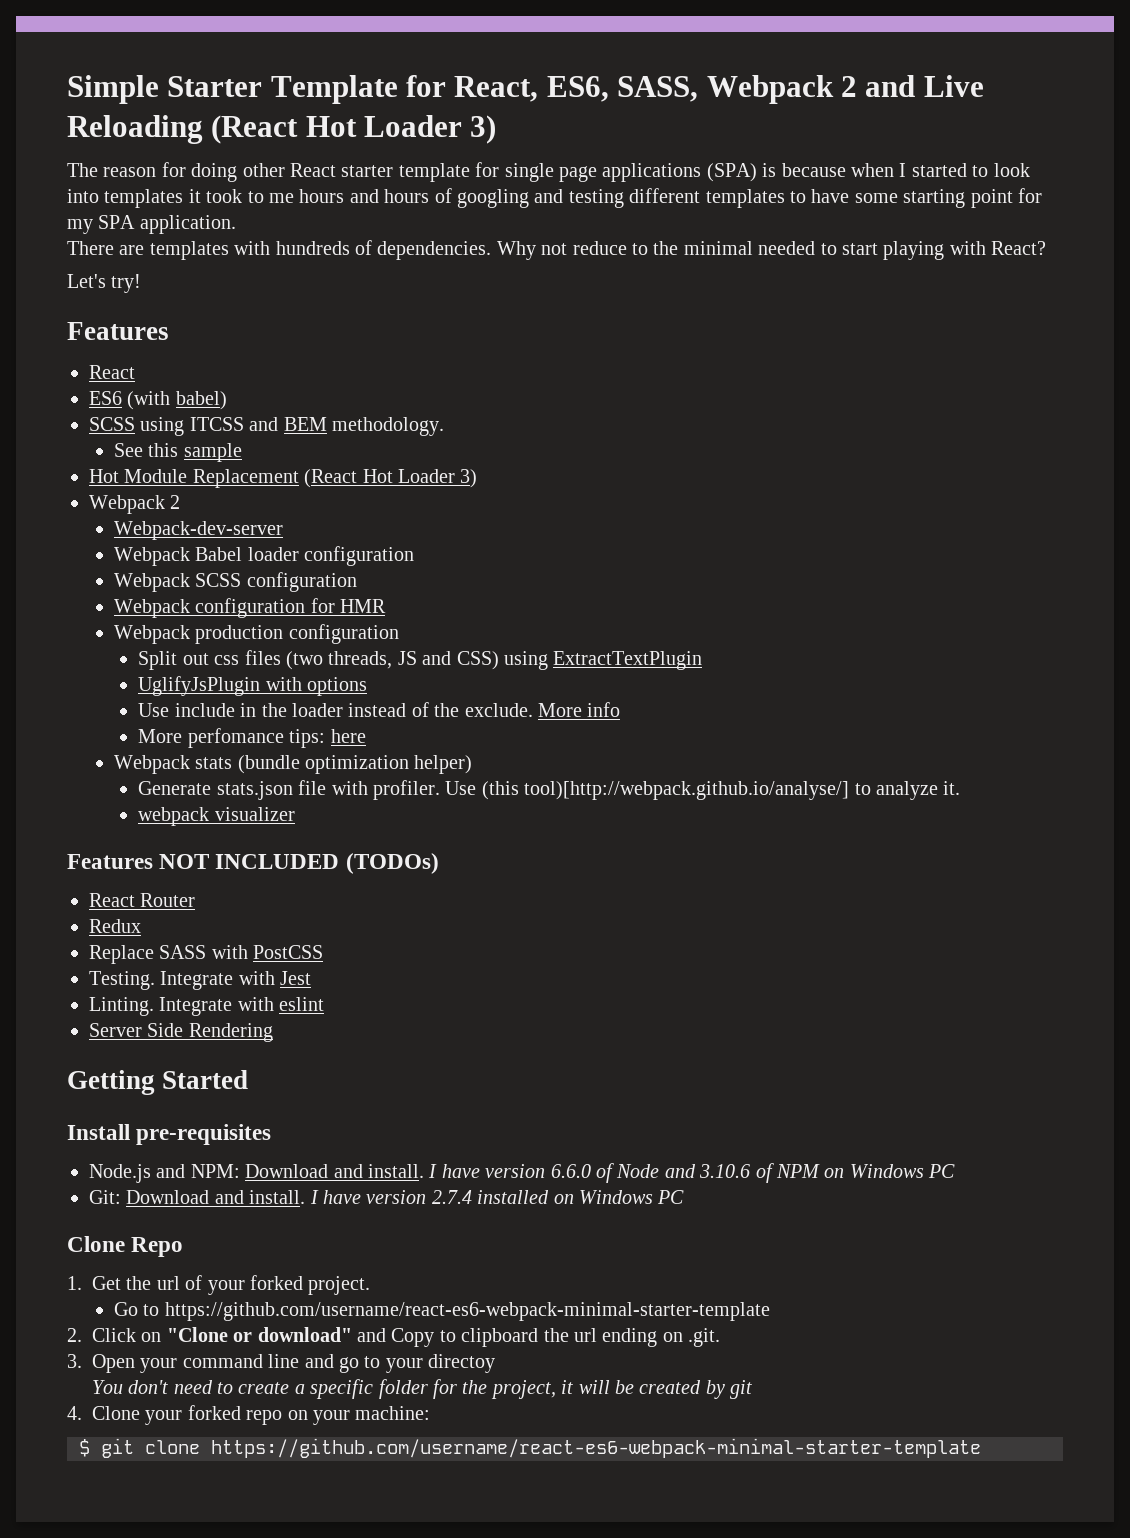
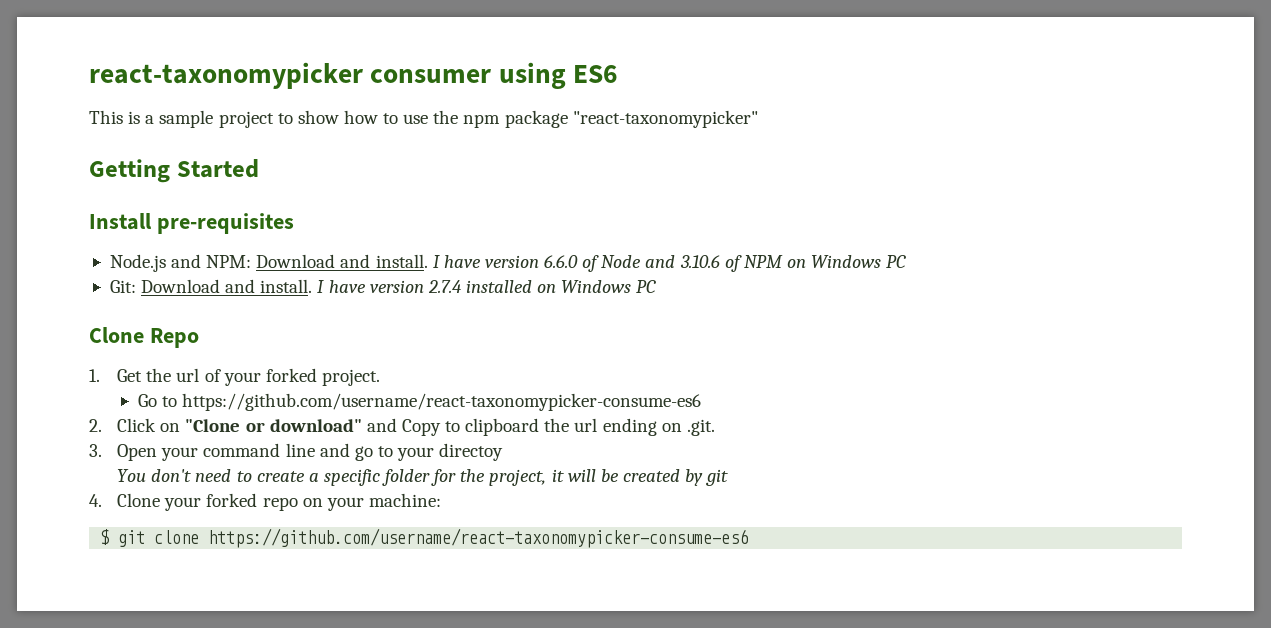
[67,75,984,104] [67,115,497,144] [67,162,1030,182] [67,188,1042,208] [67,215,236,234] [67,240,1047,260] [67,274,142,293] [67,322,169,340] [89,365,135,379] [89,391,227,410] [89,417,444,436] [113,443,242,462] [89,469,478,488] [89,495,181,514] [113,521,283,540] [113,546,414,566] [113,572,357,592] [113,598,386,618] [113,624,399,644] [138,650,703,670] [138,676,368,696] [138,702,621,717] [138,728,366,748] [113,755,473,774] [138,780,961,800] [138,807,295,826] [67,853,439,874] [89,893,196,907] [89,919,141,933] [89,945,324,964] [89,971,312,990] [89,997,325,1016] [89,1023,273,1042] Simple Starter Template for React, ES6, SASS, Webpack 2 and Live Reloading (React Hot Loader 3) // The reason for doing other React starter template for single page applications (SPA) is because when I started to look into templates it took to me hours and hours of googling and testing different templates to have some starting point for my SPA application. // There are templates with hundreds of dependencies. Why not reduce to the minimal needed to start playing with React? // Let's try! // Features // React // ES6 (with babel) // SCSS using ITCSS and BEM methodology. // See this sample // Hot Module Replacement (React Hot Loader 3) // Webpack 2 // Webpack-dev-server // Webpack Babel loader configuration // Webpack SCSS configuration // Webpack configuration for HMR // Webpack production configuration // Split out css files (two threads, JS and CSS) using ExtractTextPlugin // UglifyJsPlugin with options // Use include in the loader instead of the exclude. More info // More perfomance tips: here // Webpack stats (bundle optimization helper) // Generate stats.json file with profiler. Use (this tool)[http://webpack.github.io/analyse/] to analyze it. // webpack visualizer // Features NOT INCLUDED (TODOs) // React Router // Redux // Replace SASS with PostCSS // Testing. Integrate with Jest // Linting. Integrate with eslint // Server Side Rendering -> [89,62,619,89] [89,110,758,128] react-taxonomypicker consumer using ES6 // This is a sample project to show how to use the npm package "react-taxonomypicker"
[164,1302,770,1321] https://github.com/username/react-es6-webpack-minimal-starter-template -> [182,393,702,411] https://github.com/username/react-taxonomypicker-consume-es6
[211,1438,981,1458] https://github.com/username/react-es6-webpack-minimal-starter-template -> [208,528,749,548] https://github.com/username/react-taxonomypicker-consume-es6

